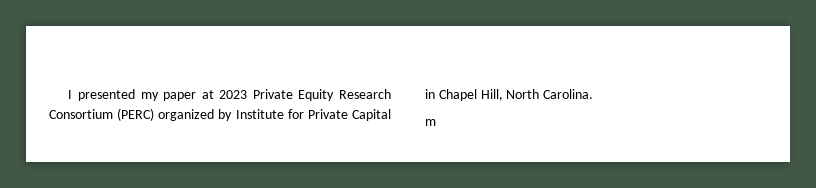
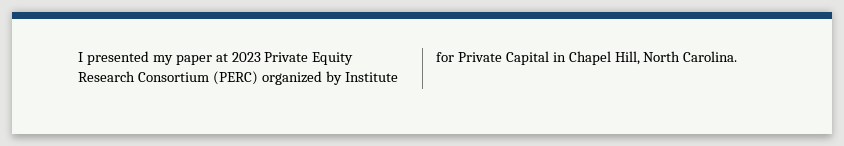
[425,119,436,126] // m -> (738, 56) none

